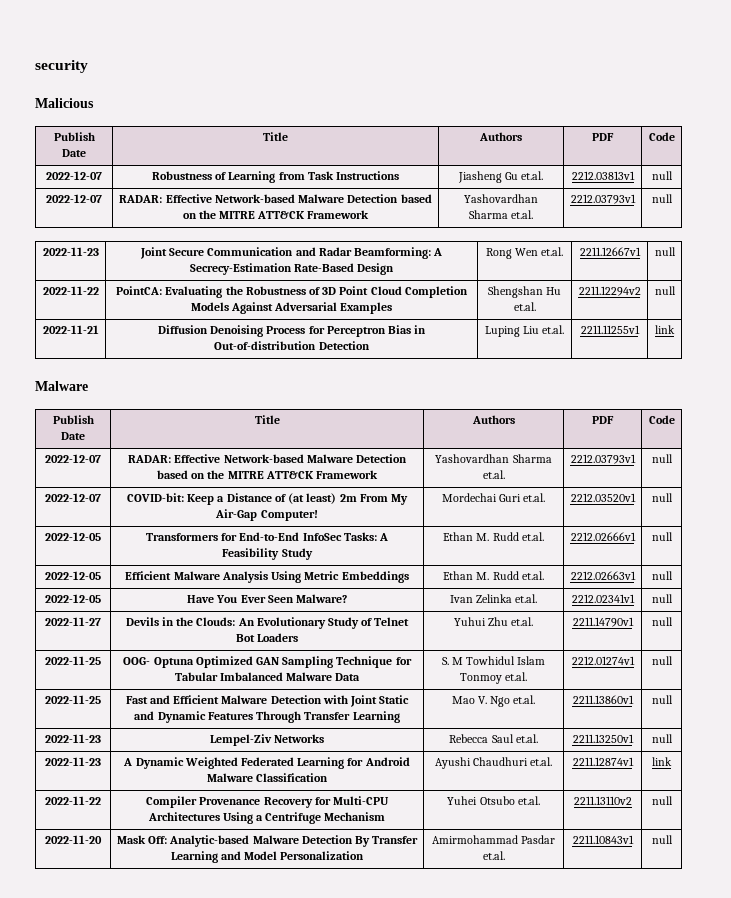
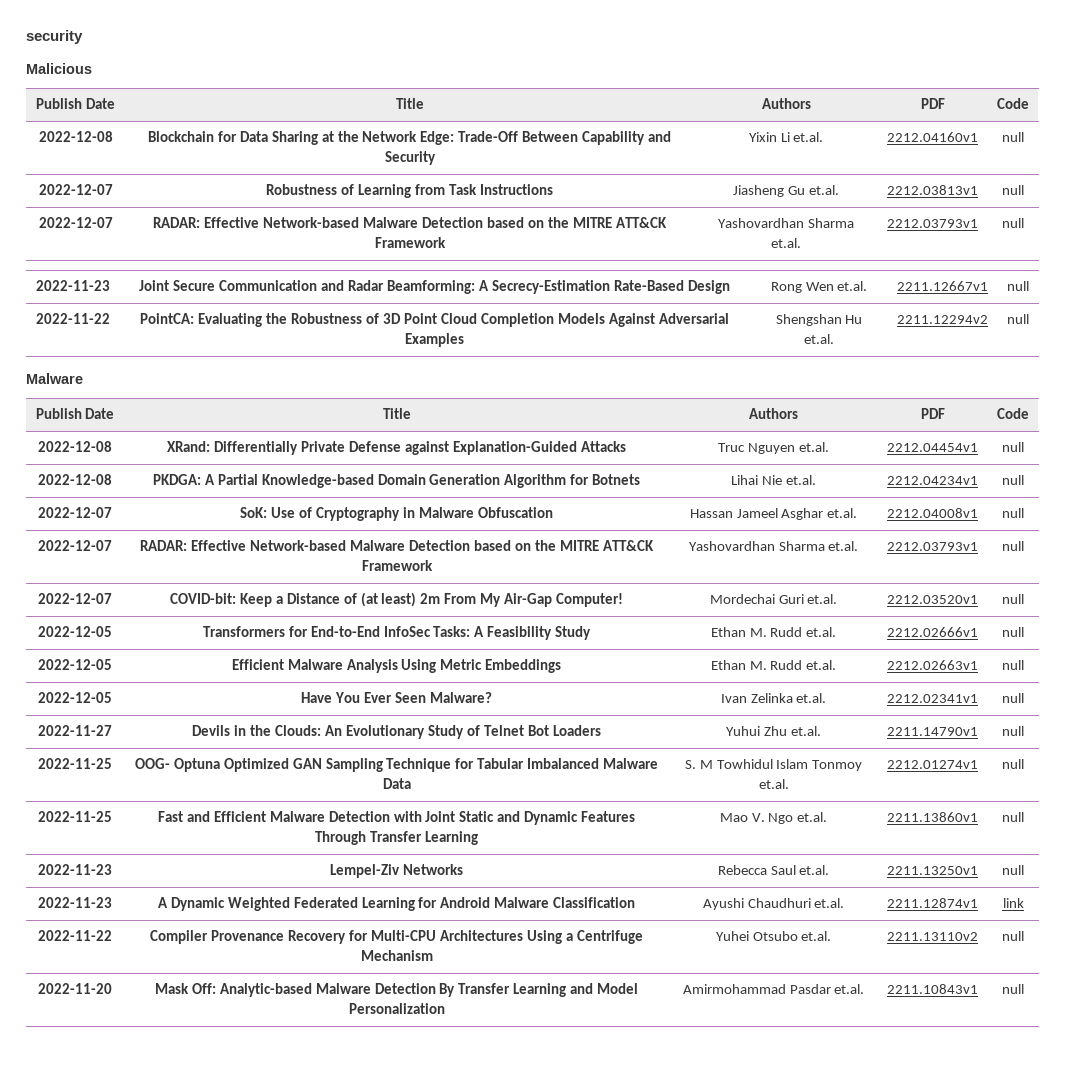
(675, 136) none -> [38,131,113,142] [147,131,672,145] [384,151,436,165] [748,132,824,142] [887,132,978,142] [1002,132,1024,142] // 2022-12-08 | Blockchain for Data Sharing at the Network Edge: Trade-Off Between Capability and Security | Yixin Li et.al. | 2212.04160v1 | null
[42,325,99,334] [157,325,427,337] [214,341,370,350] [484,325,565,337] [580,325,640,334] [655,325,675,334] // 2022-11-21 | Diffusion Denoising Process for Perceptron Bias in Out-of-distribution Detection | Luping Liu et.al. | 2211.11255v1 | link -> (1029, 319) none
(675, 419) none -> [38,441,112,452] [167,441,626,455] [718,442,829,454] [887,443,978,452] [1002,442,1024,452] [38,474,112,485] [152,474,641,488] [731,475,816,485] [887,476,978,485] [1002,475,1024,485] [38,507,112,518] [240,507,553,521] [689,508,858,520] [887,508,978,518] [1002,508,1024,518] // 2022-12-08 | XRand: Differentially Private Defense against Explanation-Guided Attacks | Truc Nguyen et.al. | 2212.04454v1 | null // 2022-12-08 | PKDGA: A Partial Knowledge-based Domain Generation Algorithm for Botnets | Lihai Nie et.al. | 2212.04234v1 | null // 2022-12-07 | SoK: Use of Cryptography in Malware Obfuscation | Hassan Jameel Asghar et.al. | 2212.04008v1 | null

